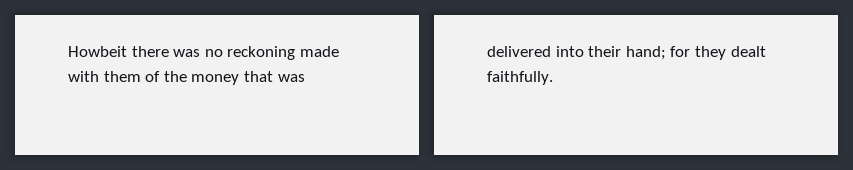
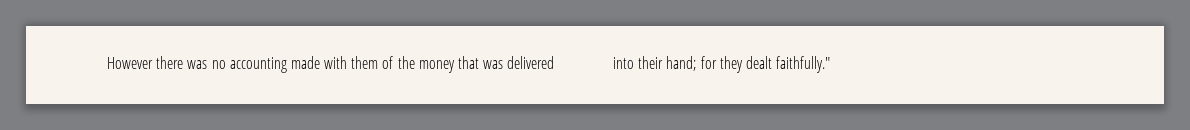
[68,46,127,57] Howbeit -> [107,57,153,69] However
[227,46,296,60] reckoning -> [229,57,287,73] accounting
[487,71,553,85] faithfully. -> [776,56,831,73] faithfully."

